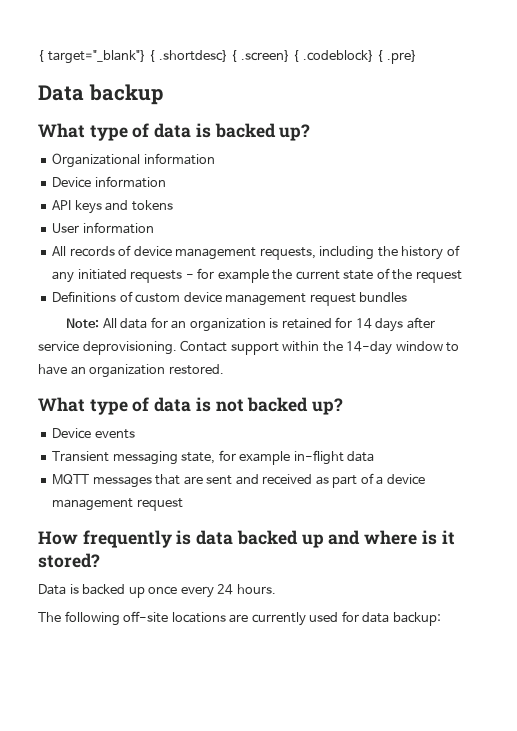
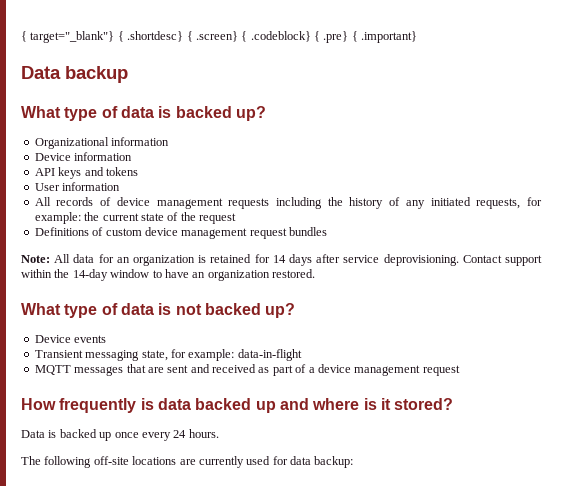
(417, 57) none -> [351,31,418,43] { .important}
[259,247,316,260] requests, -> [228,198,270,209] requests
[130,268,269,283] requests - for example -> [476,197,542,209] [34,212,81,224] requests, for example:
[239,450,375,465] example in-flight data -> [188,349,302,361] example: data-in-flight

